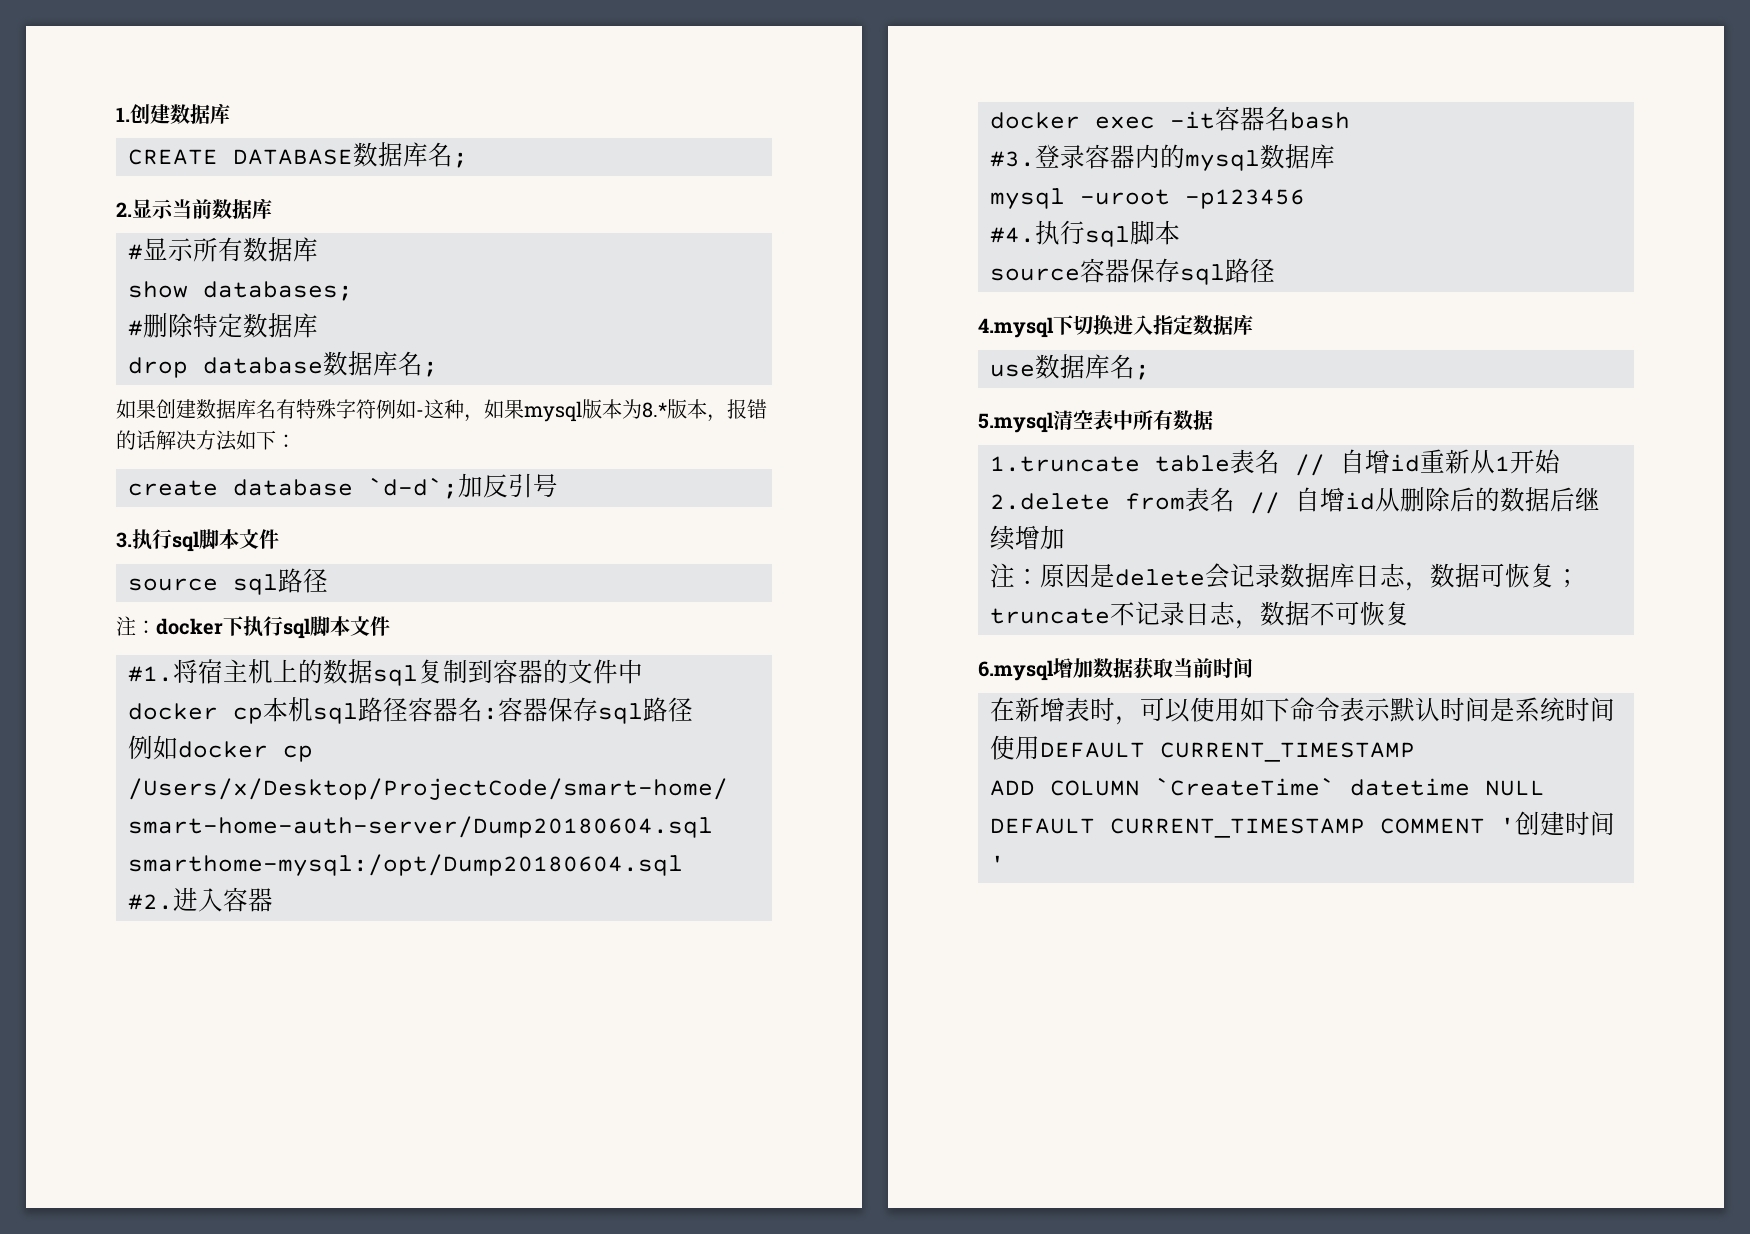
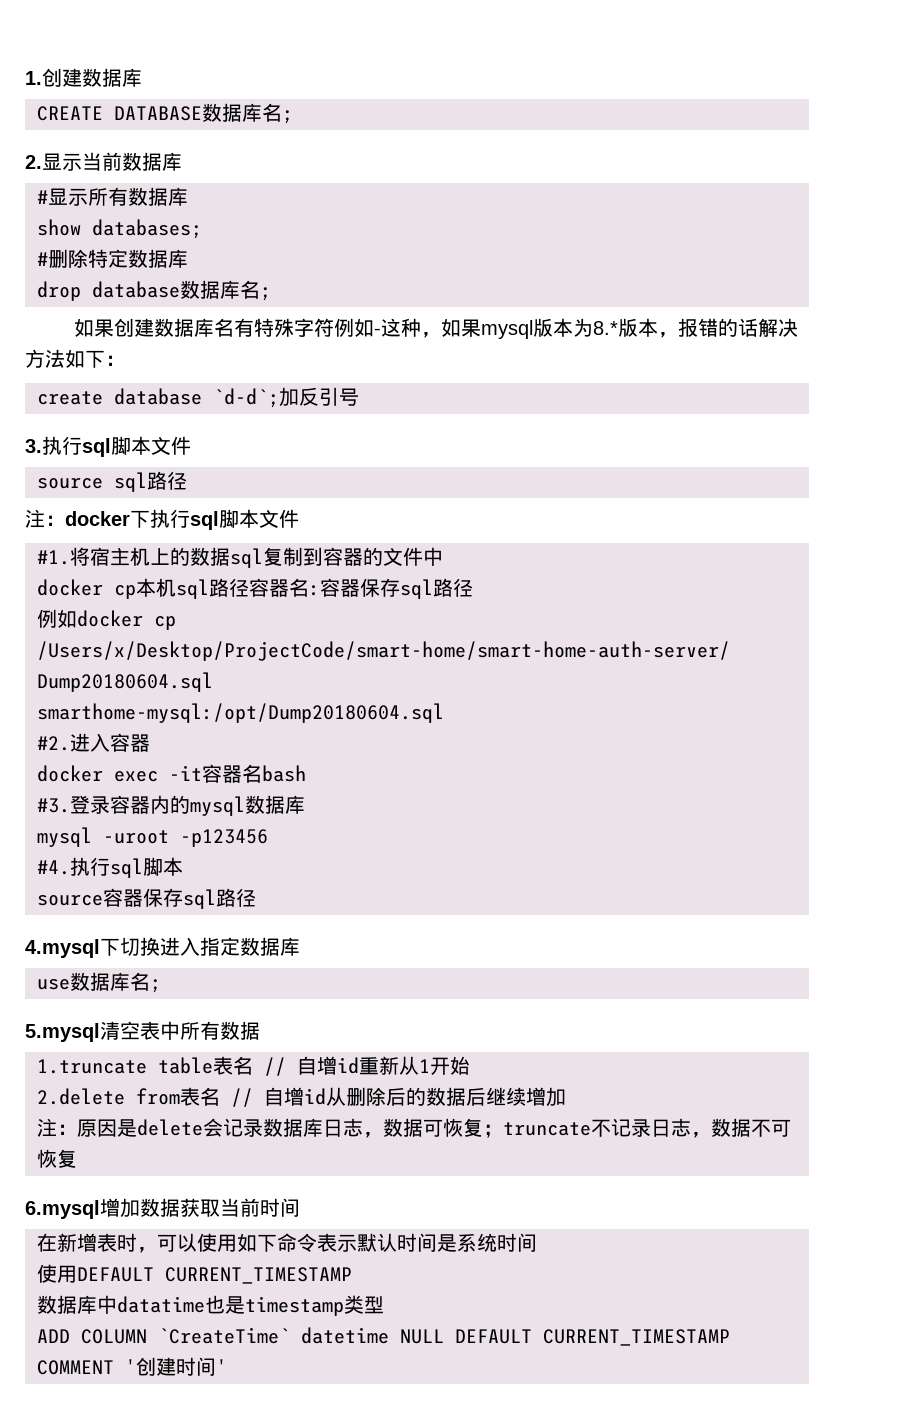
(1415, 752) none -> [37,1295,384,1316] // 数据库中datatime也是timestamp类型

